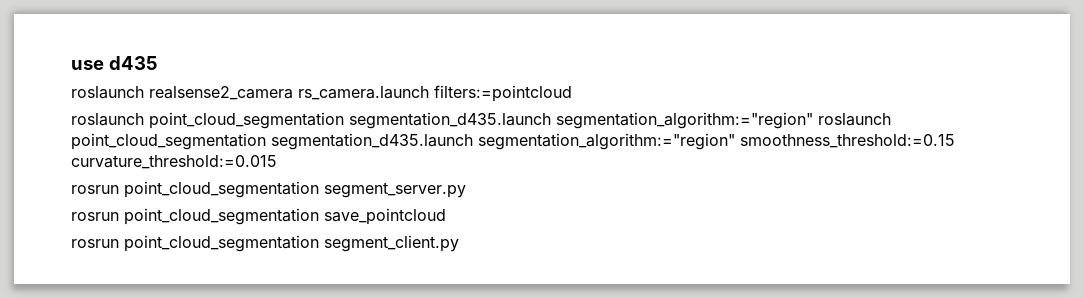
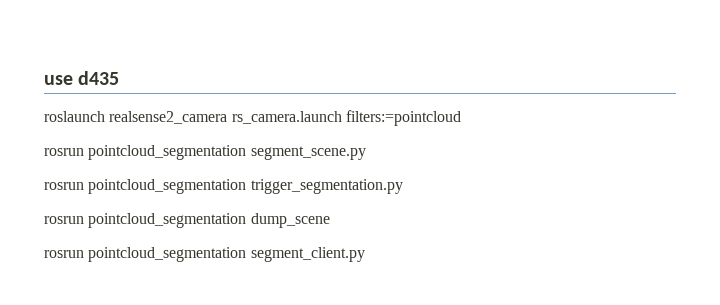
[71,112,891,129] [71,133,955,150] [71,155,277,169] [71,181,466,198] [71,208,446,225] [71,235,319,252] roslaunch point_cloud_segmentation segmentation_d435.launch segmentation_algorithm:="region" roslaunch point_cloud_segmentation segmentation_d435.launch segmentation_algorithm:="region" smoothness_threshold:=0.15 curvature_threshold:=0.015 // rosrun point_cloud_segmentation segment_server.py // rosrun point_cloud_segmentation save_pointcloud // rosrun point_cloud_segmentation -> [44,145,366,160] [44,179,403,194] [44,213,330,228] [44,247,247,262] rosrun pointcloud_segmentation segment_scene.py // rosrun pointcloud_segmentation trigger_segmentation.py // rosrun pointcloud_segmentation dump_scene // rosrun pointcloud_segmentation

